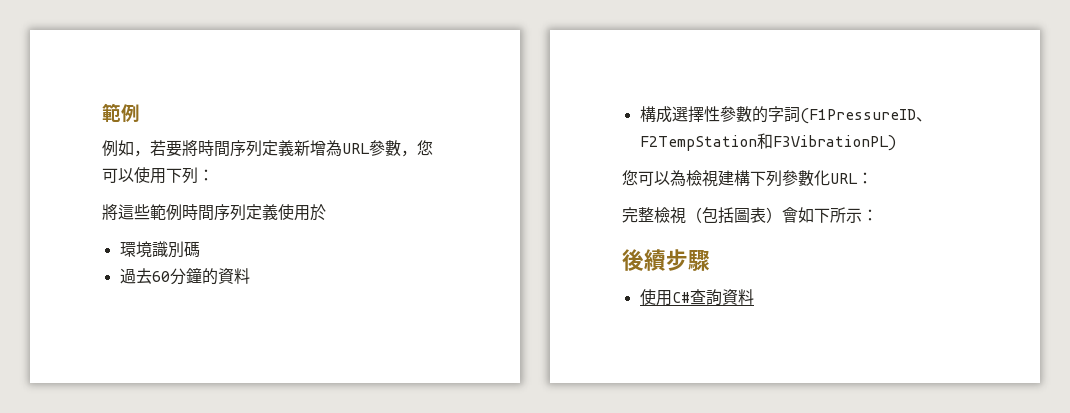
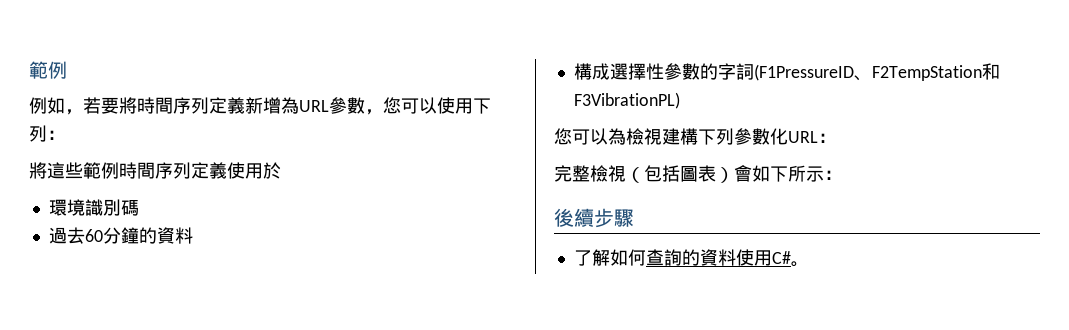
[639,289,754,306] 使用C#查詢資料 -> [573,249,809,267] 了解如何查詢的資料使用C#。

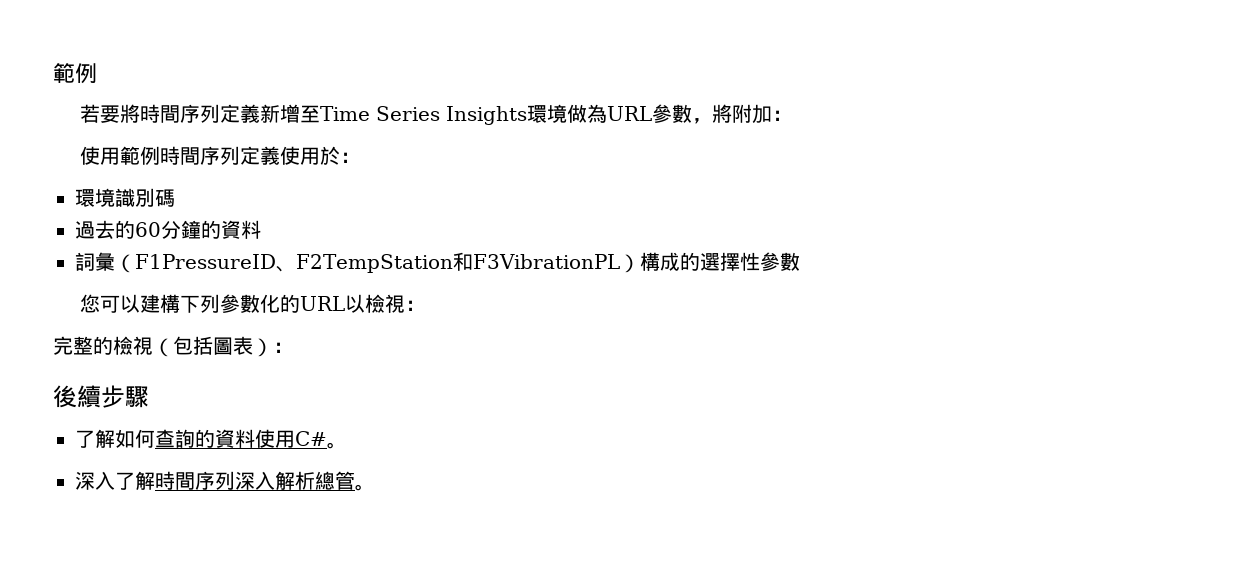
[29,97,83,115] 例如， -> (97, 73) none
[281,97,491,115] [29,125,65,142] [29,162,83,179] 為URL參數，您可以使用下列： // 將這些 -> [299,104,792,125] [79,146,120,165] 至Time Series Insights環境做為URL參數，將附加： // 使用
(281, 170) none -> [339,152,360,163] ：
(85, 235) none -> [115,220,135,239] 的
[573,63,1000,81] [573,92,680,109] [554,128,662,145] 構成選擇性參數的字詞(F1PressureID、F2TempStation和F3VibrationPL) // 您可以為檢視 -> [75,252,800,273] [79,294,140,313] 詞彙（F1PressureID、F2TempStation和F3VibrationPL）構成的選擇性參數 // 您可以
[788,131,818,143] URL -> [279,294,405,313] 的URL以檢視
(590, 173) none -> [93,336,113,355] 的
[734,165,824,182] 會如下所示 -> (273, 347) none
(809, 264) none -> [75,471,375,491] // 深入了解時間序列深入解析總管。

